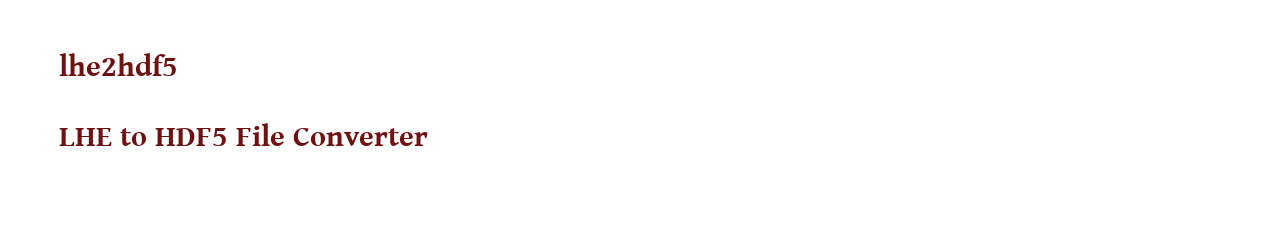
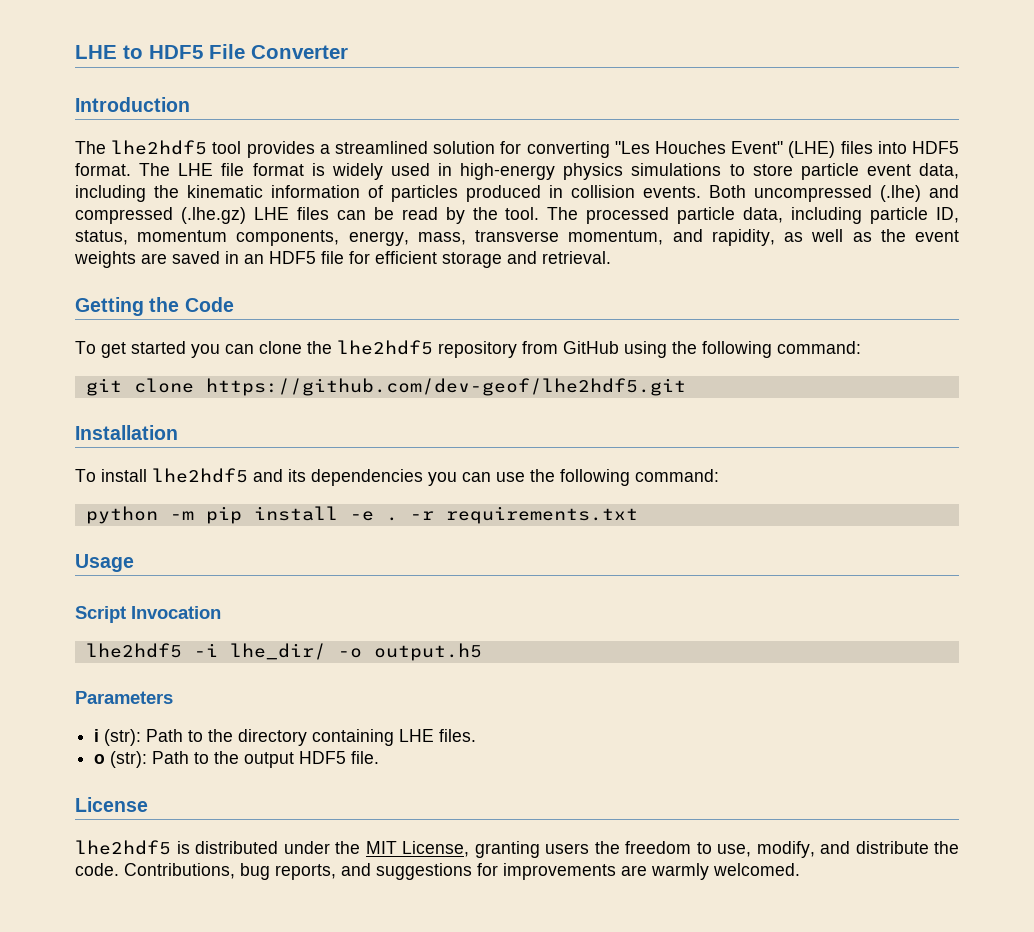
[59,53,178,76] lhe2hdf5 // -> (75, 52) none
(428, 136) none -> [75,97,190,112] [75,140,960,158] [75,163,959,180] [75,185,959,202] [75,207,959,224] [75,229,960,246] [74,251,611,268] [75,297,234,316] [75,340,861,358] [85,378,686,396] [75,425,178,440] [75,468,719,486] [85,506,638,524] [75,554,134,572] [75,606,221,623] [85,643,482,661] [75,691,173,704] [94,729,477,746] [94,751,380,768] [75,797,148,812] [75,840,959,858] [75,863,800,880] // Introduction // The lhe2hdf5 tool provides a streamlined solution for converting "Les Houches Event" (LHE) files into HDF5 format. The LHE file format is widely used in high-energy physics simulations to store particle event data, including the kinematic information of particles produced in collision events. Both uncompressed (.lhe) and compressed (.lhe.gz) LHE files can be read by the tool. The processed particle data, including particle ID, status, momentum components, energy, mass, transverse momentum, and rapidity, as well as the event weights are saved in an HDF5 file for efficient storage and retrieval. // Getting the Code // To get started you can clone the lhe2hdf5 repository from GitHub using the following command: // git clone https://github.com/dev-geof/lhe2hdf5.git // Installation // To install lhe2hdf5 and its dependencies you can use the following command: // python -m pip install -e . -r requirements.txt // Usage // Script Invocation // lhe2hdf5 -i lhe_dir/ -o output.h5 // Parameters // i (str): Path to the directory containing LHE files. // o (str): Path to the output HDF5 file. // License // lhe2hdf5 is distributed under the MIT License, granting users the freedom to use, modify, and distribute the code. Contributions, bug reports, and suggestions for improvements are warmly welcomed.

